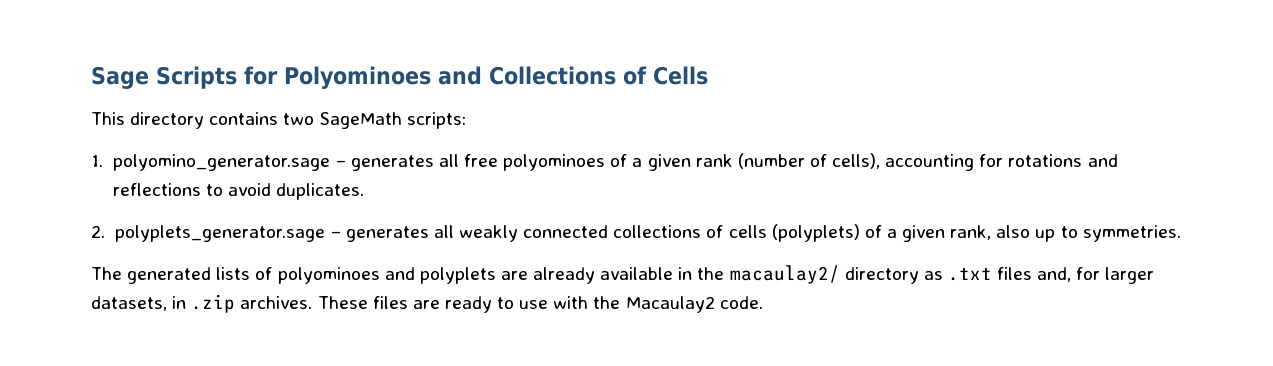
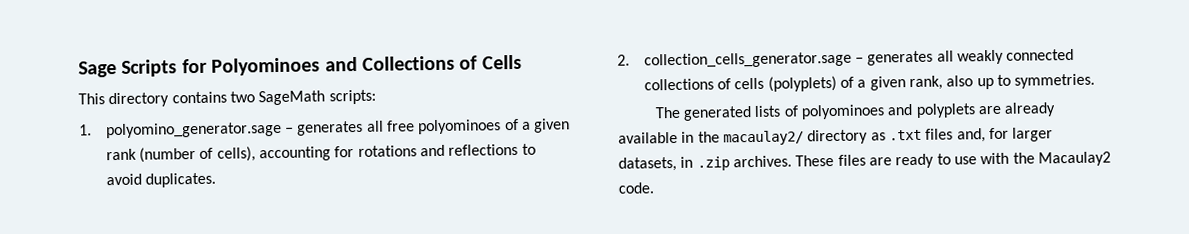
[114,225,326,242] polyplets_generator.sage -> [643,51,852,69] collection_cells_generator.sage

